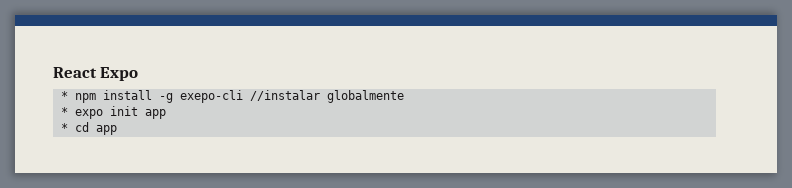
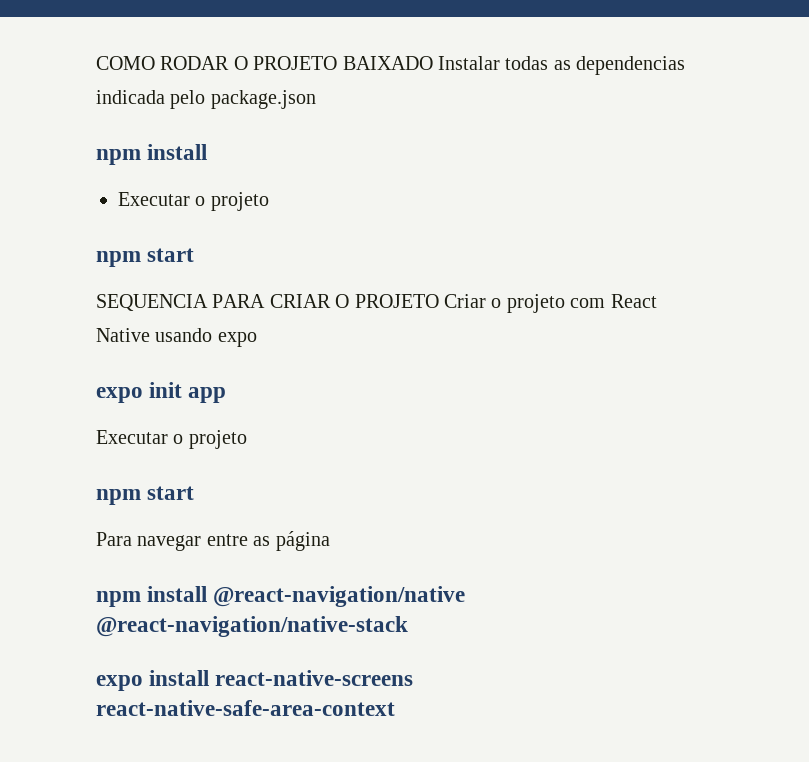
[53,67,139,81] [60,90,404,103] [60,106,166,119] [60,122,117,135] React Expo // * npm install -g exepo-cli //instalar globalmente // * expo init app // * cd app -> [96,56,686,75] [96,90,316,109] [96,144,208,165] [118,192,269,211] [96,248,195,267] [96,294,657,313] [96,328,257,347] [96,382,227,403] [96,430,247,449] [96,486,195,505] [96,531,330,551] [96,586,466,607] [96,616,408,637] [96,670,414,691] [96,700,395,716] COMO RODAR O PROJETO BAIXADO Instalar todas as dependencias indicada pelo package.json // npm install // Executar o projeto // npm start // SEQUENCIA PARA CRIAR O PROJETO Criar o projeto com React Native usando expo // expo init app // Executar o projeto // npm start // Para navegar entre as página // npm install @react-navigation/native @react-navigation/native-stack // expo install react-native-screens react-native-safe-area-context

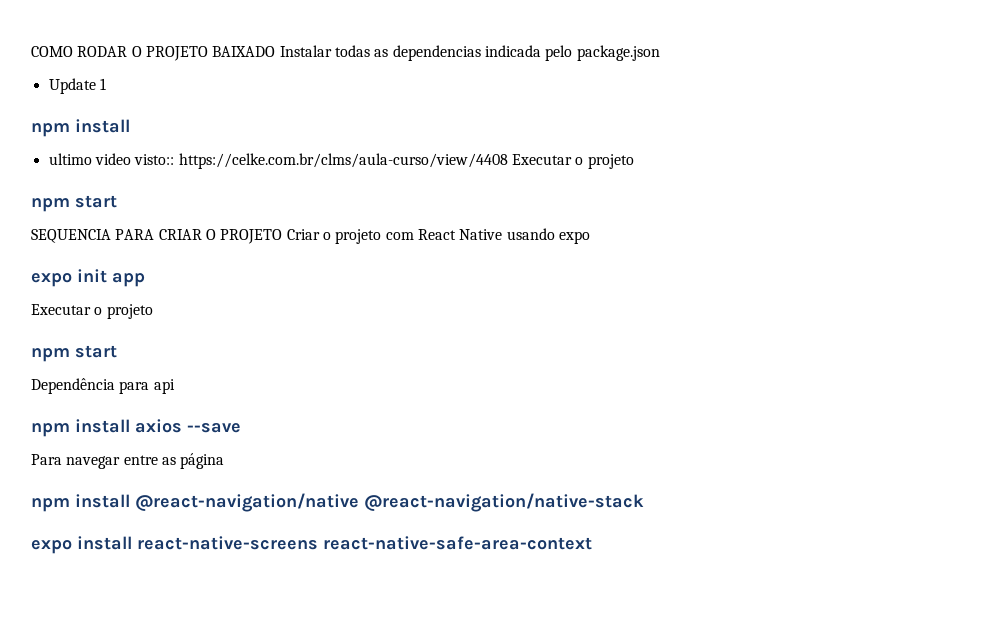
(316, 99) none -> [48,78,106,94] // Update 1
(208, 152) none -> [48,153,508,169] ultimo video visto:: https://celke.com.br/clms/aula-curso/view/4408
(195, 493) none -> [31,378,175,394] [31,419,241,437] // Dependência para api // npm install axios --save

